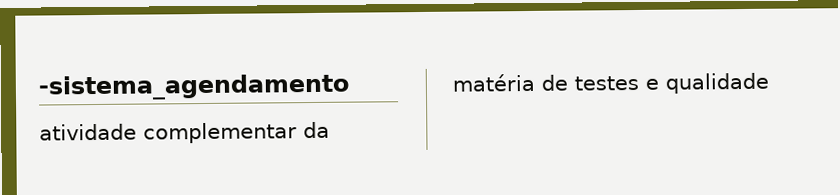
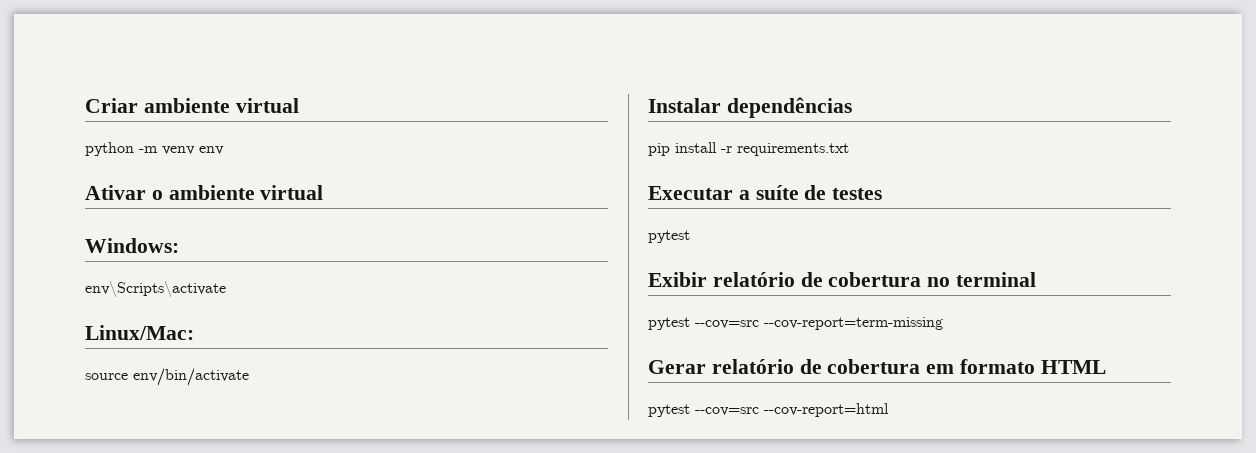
[38,73,349,101] [39,121,330,144] [452,72,769,94] -sistema_agendamento // atividade complementar da matéria de testes e qualidade -> [85,98,299,113] [85,142,224,156] [85,185,324,200] [85,238,179,253] [85,281,226,297] [85,325,194,340] [85,368,249,386] [648,97,852,118] [648,142,849,156] [648,185,883,200] [648,230,690,243] [648,272,1037,287] [648,317,943,330] [648,359,1106,374] [648,403,889,417] Criar ambiente virtual // python -m venv env // Ativar o ambiente virtual // Windows: // env\Scripts\activate // Linux/Mac: // source env/bin/activate // Instalar dependências // pip install -r requirements.txt // Executar a suíte de testes // pytest // Exibir relatório de cobertura no terminal // pytest --cov=src --cov-report=term-missing // Gerar relatório de cobertura em formato HTML // pytest --cov=src --cov-report=html

